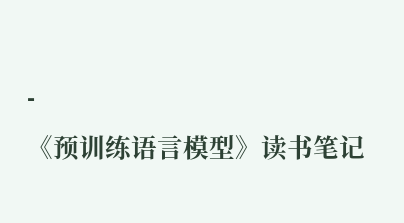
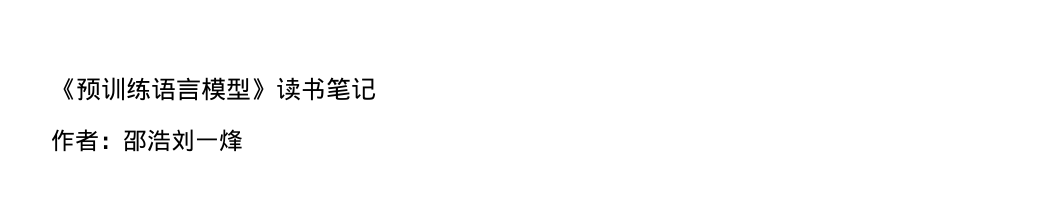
[27,98,35,107] - // -> (51, 89) none
(365, 147) none -> [51,129,243,152] // 作者：邵浩刘一烽

